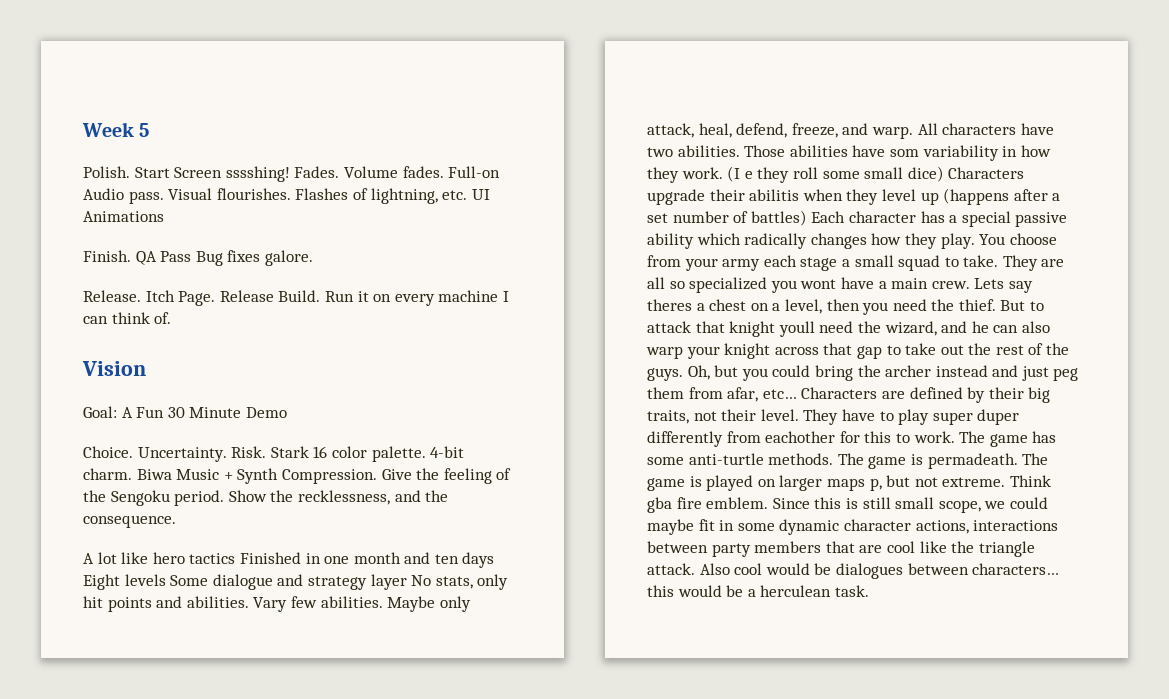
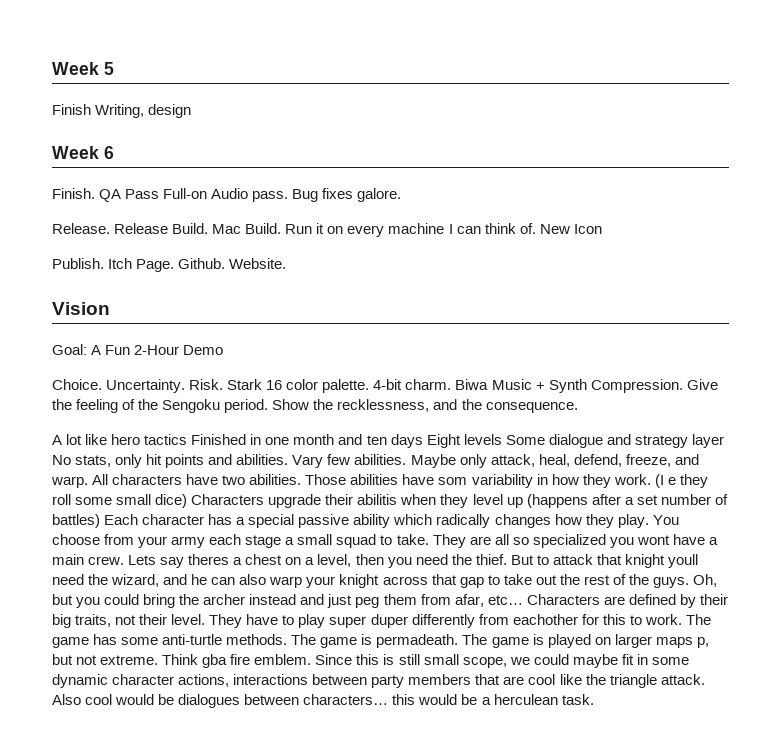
[83,166,501,182] [83,188,490,204] [83,211,164,222] Polish. Start Screen sssshing! Fades. Volume fades. Full-on Audio pass. Visual flourishes. Flashes of lightning, etc. UI Animations -> [52,104,192,118] [52,146,114,159] Finish Writing, design // Week 6
(192, 256) none -> [163,188,289,202] Full-on Audio pass.
[145,290,274,306] Itch Page. Release -> [114,223,242,234] Release Build. Mac
(172, 318) none -> [539,224,602,234] [52,258,287,272] New Icon // Publish. Itch Page. Github. Website.
[167,407,242,418] 30 Minute -> [134,345,180,355] 2-Hour

